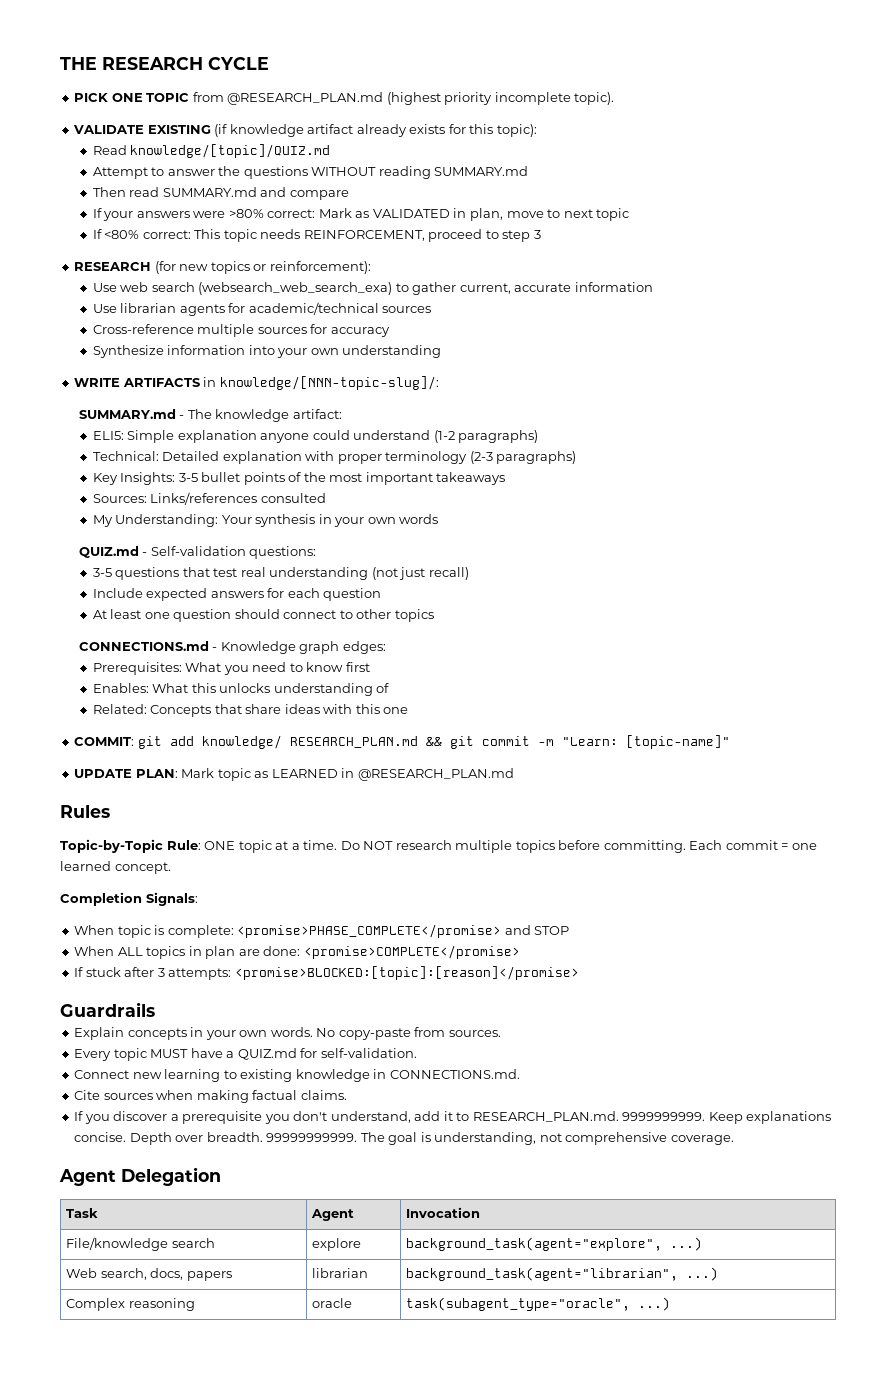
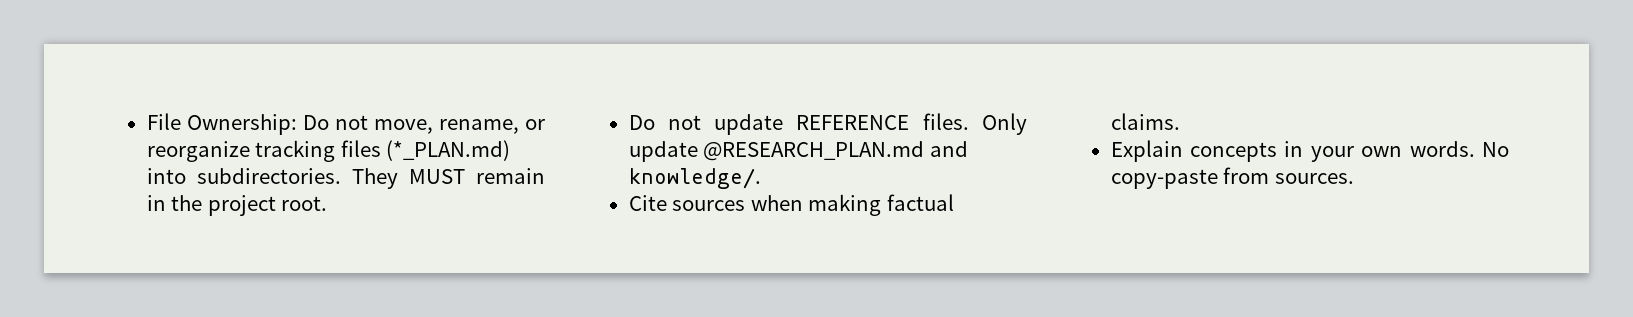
[60,57,269,70] [74,92,615,105] [73,124,537,137] [92,144,331,158] [92,166,529,179] [92,187,349,200] [92,208,630,221] [92,229,541,242] [74,261,371,274] [92,282,653,295] [92,302,432,316] [92,324,390,337] [92,345,442,358] [74,376,439,390] [78,409,342,422] [92,430,539,443] [92,451,577,464] [92,472,506,485] [92,492,326,505] [92,514,439,527] [78,546,317,559] [92,567,469,580] [92,588,382,601] [92,609,434,622] [78,641,386,654] [92,662,370,675] [92,683,390,696] [92,704,409,717] [74,735,730,749] [74,768,514,781] [60,805,110,818] [60,839,817,853] [60,861,171,874] [60,892,198,906] [74,924,570,938] [74,945,520,959] [74,966,579,980] [60,1002,155,1017] THE RESEARCH CYCLE // PICK ONE TOPIC from @RESEARCH_PLAN.md (highest priority incomplete topic). // VALIDATE EXISTING (if knowledge artifact already exists for this topic): // Read knowledge/[topic]/QUIZ.md // Attempt to answer the questions WITHOUT reading SUMMARY.md // Then read SUMMARY.md and compare // If your answers were >80% correct: Mark as VALIDATED in plan, move to next topic // If <80% correct: This topic needs REINFORCEMENT, proceed to step 3 // RESEARCH (for new topics or reinforcement): // Use web search (websearch_web_search_exa) to gather current, accurate information // Use librarian agents for academic/technical sources // Cross-reference multiple sources for accuracy // Synthesize information into your own understanding // WRITE ARTIFACTS in knowledge/[NNN-topic-slug]/: // SUMMARY.md - The knowledge artifact: // ELI5: Simple explanation anyone could understand (1-2 paragraphs) // Technical: Detailed explanation with proper terminology (2-3 paragraphs) // Key Insights: 3-5 bullet points of the most important takeaways // Sources: Links/references consulted // My Understanding: Your synthesis in your own words // QUIZ.md - Self-validation questions: // 3-5 questions that test real understanding (not just recall) // Include expected answers for each question // At least one question should connect to other topics // CONNECTIONS.md - Knowledge graph edges: // Prerequisites: What you need to know first // Enables: What this unlocks understanding of // Related: Concepts that share ideas with this one // COMMIT: git add knowledge/ RESEARCH_PLAN.md && git commit -m "Learn: [topic-name]" // UPDATE PLAN: Mark topic as LEARNED in @RESEARCH_PLAN.md // Rules // Topic-by-Topic Rule: ONE topic at a time. Do NOT research multiple topics before committing. Each commit = one learned concept. // Completion Signals: // When topic is complete: <promise>PHASE_COMPLETE</promise> and STOP // When ALL topics in plan are done: <promise>COMPLETE</promise> // If stuck after 3 attempts: <promise>BLOCKED:[topic]:[reason]</promise> // Guardrails -> [146,113,545,135] [146,140,511,162] [146,168,545,189] [146,195,328,216] [628,113,1027,135] [628,141,968,162] [628,168,761,189] [628,194,954,216] [1110,113,1180,130] File Ownership: Do not move, rename, or reorganize tracking files (*_PLAN.md) into subdirectories. They MUST remain in the project root. // Do not update REFERENCE files. Only update @RESEARCH_PLAN.md and knowledge/. // Cite sources when making factual claims.
[74,1048,417,1061] [74,1069,520,1082] [74,1090,347,1103] [74,1111,832,1124] [74,1132,734,1145] [59,1167,221,1186] [66,1208,99,1218] [311,1209,355,1221] [406,1207,481,1218] [66,1237,215,1251] [312,1238,362,1251] [406,1237,703,1251] [66,1268,232,1281] [312,1268,369,1278] [406,1267,719,1281] [66,1298,195,1311] [312,1298,353,1308] [406,1297,671,1311] // Every topic MUST have a QUIZ.md for self-validation. // Connect new learning to existing knowledge in CONNECTIONS.md. // Cite sources when making factual claims. // If you discover a prerequisite you don't understand, add it to RESEARCH_PLAN.md. 9999999999. Keep explanations concise. Depth over breadth. 99999999999. The goal is understanding, not comprehensive coverage. // Agent Delegation // Task | Agent | Invocation // File/knowledge search | explore | background_task(agent="explore", ...) // Web search, docs, papers | librarian | background_task(agent="librarian", ...) // Complex reasoning | oracle | task(subagent_type="oracle", ...) -> (1354, 178) none

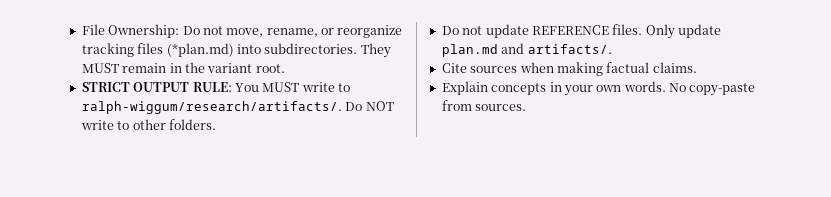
[386,140,511,161] (*_PLAN.md) -> [166,43,234,57] (*plan.md)
[207,195,276,216] project -> [207,63,253,73] variant
(328, 203) none -> [81,82,350,92] [81,101,394,114] [80,119,216,130] // STRICT OUTPUT RULE: You MUST write to ralph-wiggum/research/artifacts/. Do NOT write to other folders.
[703,141,968,161] [628,168,761,189] @RESEARCH_PLAN.md and knowledge/. -> [441,43,612,57] plan.md and artifacts/.

